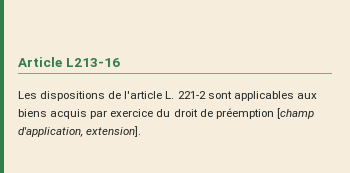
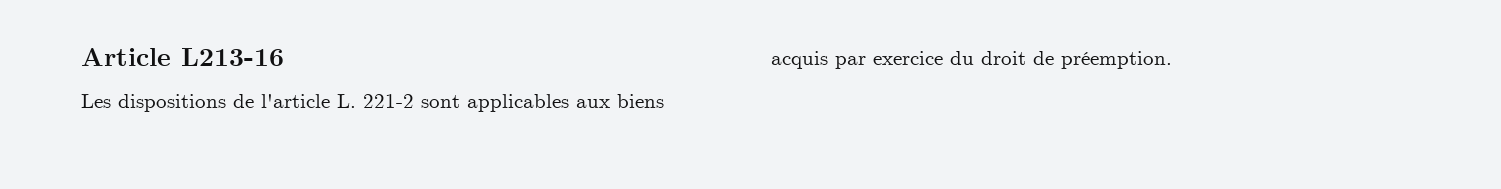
[215,108,314,119] [18,126,142,137] préemption [champ d'application, extension]. -> [1061,51,1172,69] préemption.

